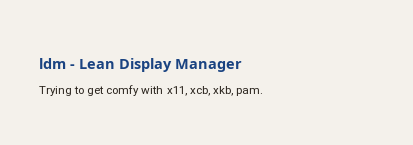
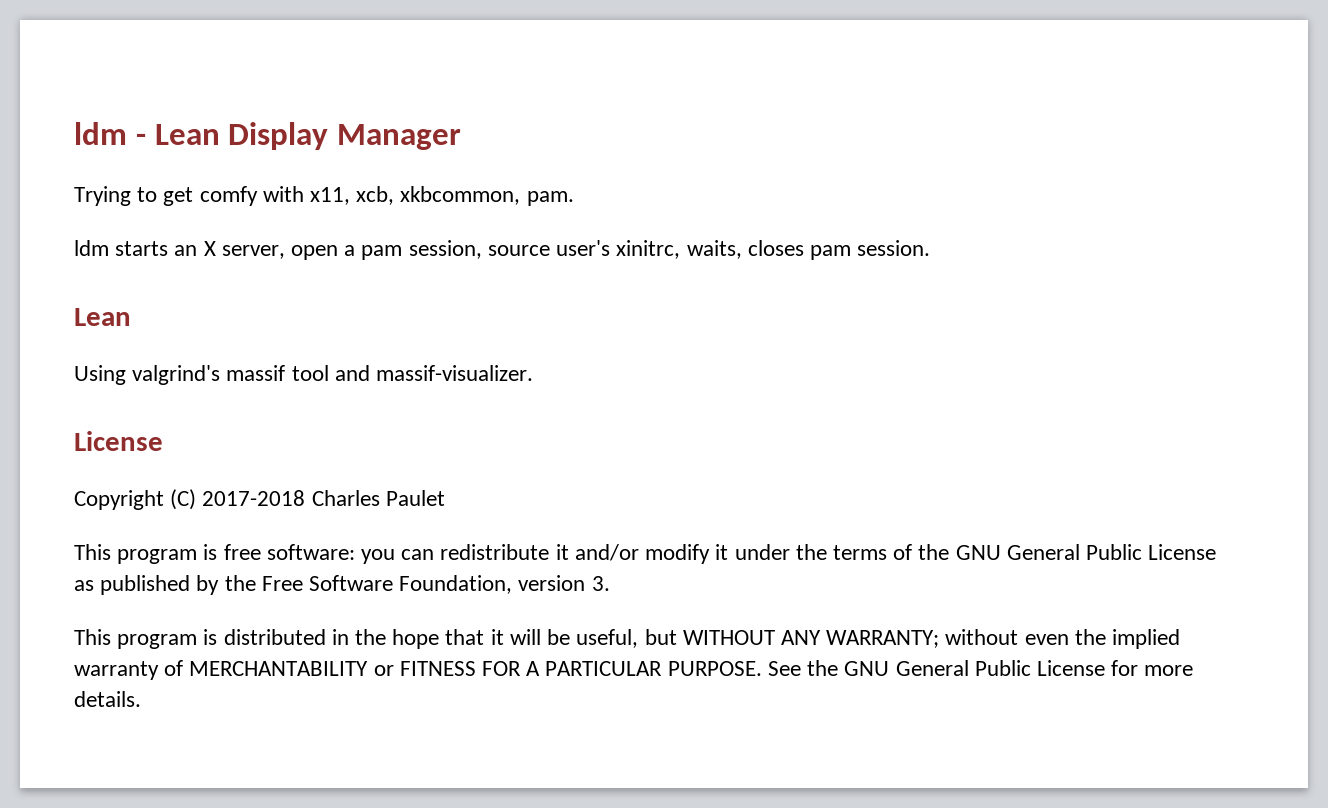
[212,86,233,96] xkb, -> [400,186,521,205] xkbcommon,
(263, 92) none -> [74,240,931,260] [74,308,131,326] [74,365,534,385] [74,431,163,451] [74,489,445,510] [74,544,1217,564] [74,575,610,595] [74,629,1180,649] [74,660,1194,680] [74,691,141,707] // ldm starts an X server, open a pam session, source user's xinitrc, waits, closes pam session. // Lean // Using valgrind's massif tool and massif-visualizer. // License // Copyright (C) 2017-2018 Charles Paulet // This program is free software: you can redistribute it and/or modify it under the terms of the GNU General Public License as published by the Free Software Foundation, version 3. // This program is distributed in the hope that it will be useful, but WITHOUT ANY WARRANTY; without even the implied warranty of MERCHANTABILITY or FITNESS FOR A PARTICULAR PURPOSE. See the GNU General Public License for more details.

